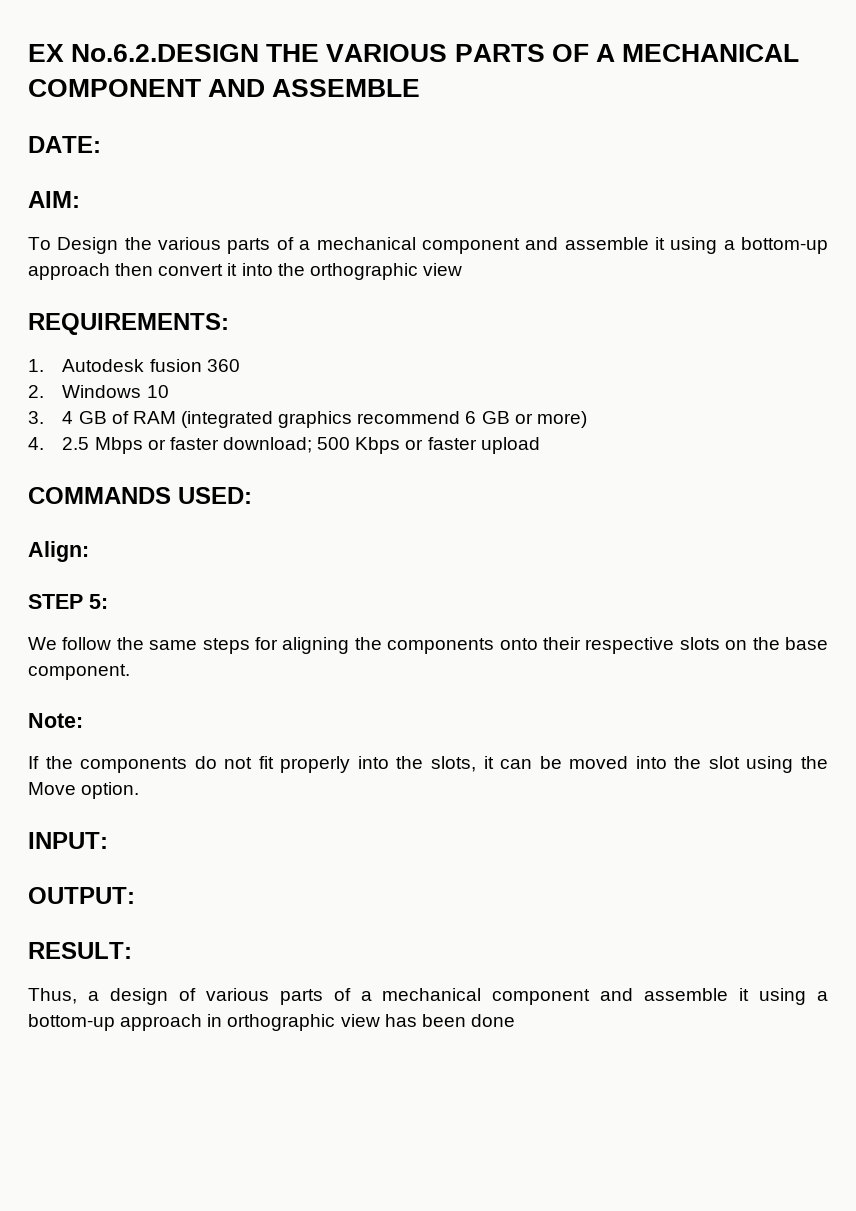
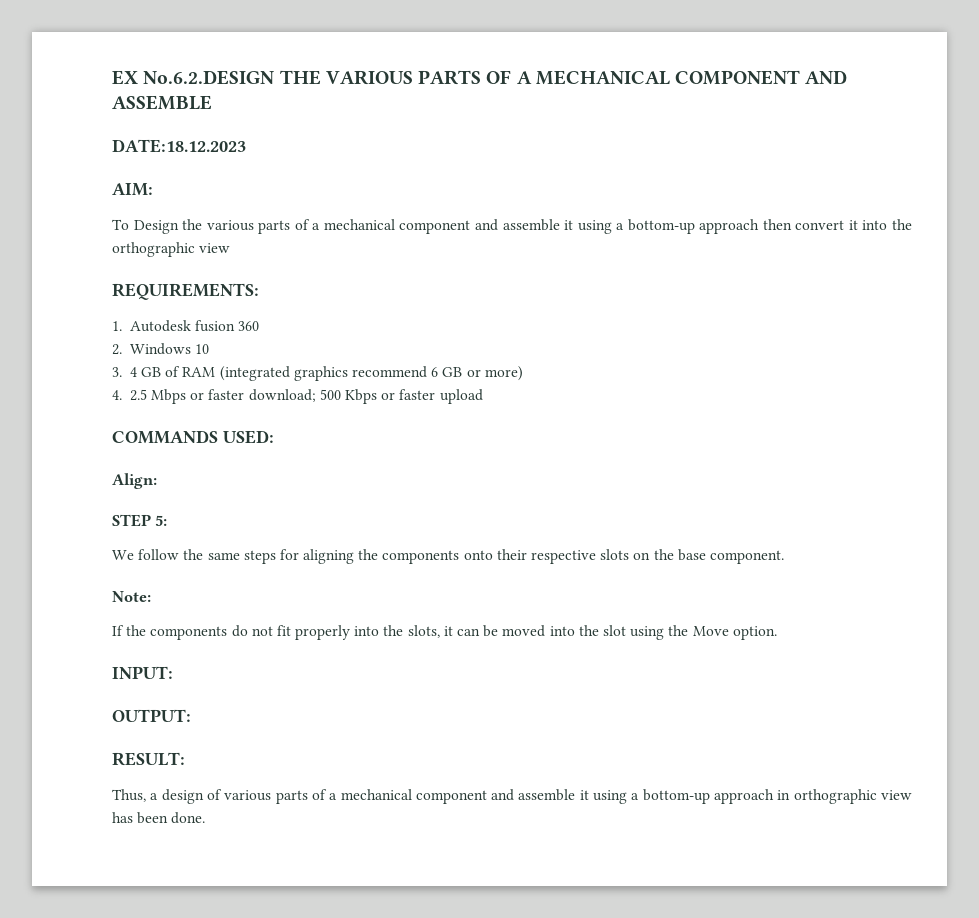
[28,136,101,153] DATE: -> [112,139,246,153] DATE:18.12.2023
[470,1014,515,1027] done -> [171,812,206,824] done.

